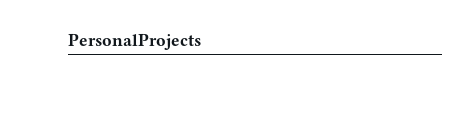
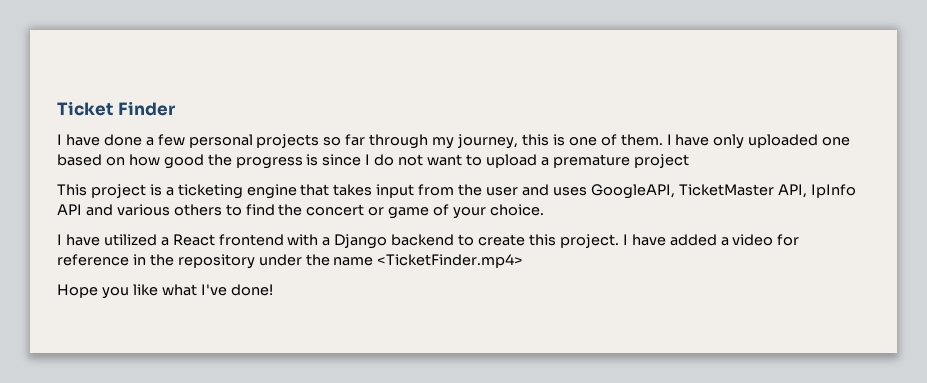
[68,33,201,50] PersonalProjects -> [57,101,175,116] [57,134,851,149] [57,154,689,169] [57,184,856,199] [57,204,544,219] [57,234,800,249] [57,254,524,269] [57,284,273,299] Ticket Finder // I have done a few personal projects so far through my journey, this is one of them. I have only uploaded one based on how good the progress is since I do not want to upload a premature project // This project is a ticketing engine that takes input from the user and uses GoogleAPI, TicketMaster API, IpInfo API and various others to find the concert or game of your choice. // I have utilized a React frontend with a Django backend to create this project. I have added a video for reference in the repository under the name <TicketFinder.mp4> // Hope you like what I've done!

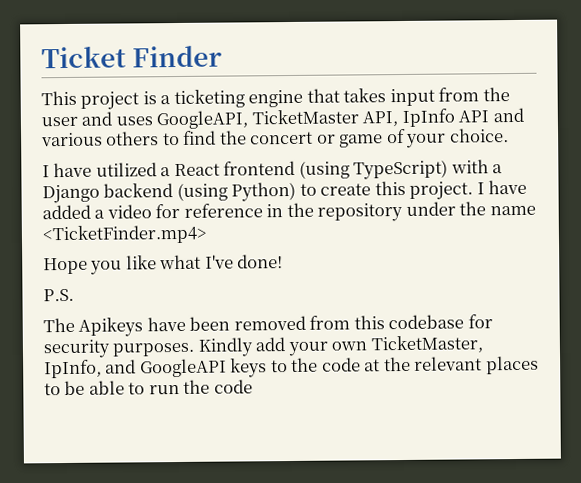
[57,134,851,149] [57,154,689,169] // I have done a few personal projects so far through my journey, this is one of them. I have only uploaded one based on how good the progress is since I do not want to upload a premature project -> (223, 56) none
(284, 240) none -> [298,159,449,180] (using TypeScript)
(455, 240) none -> [176,181,297,202] (using Python)
(273, 290) none -> [43,288,74,302] [43,314,493,337] [43,335,483,359] [44,355,539,379] [44,379,253,396] // P.S. // The Apikeys have been removed from this codebase for security purposes. Kindly add your own TicketMaster, IpInfo, and GoogleAPI keys to the code at the relevant places to be able to run the code

